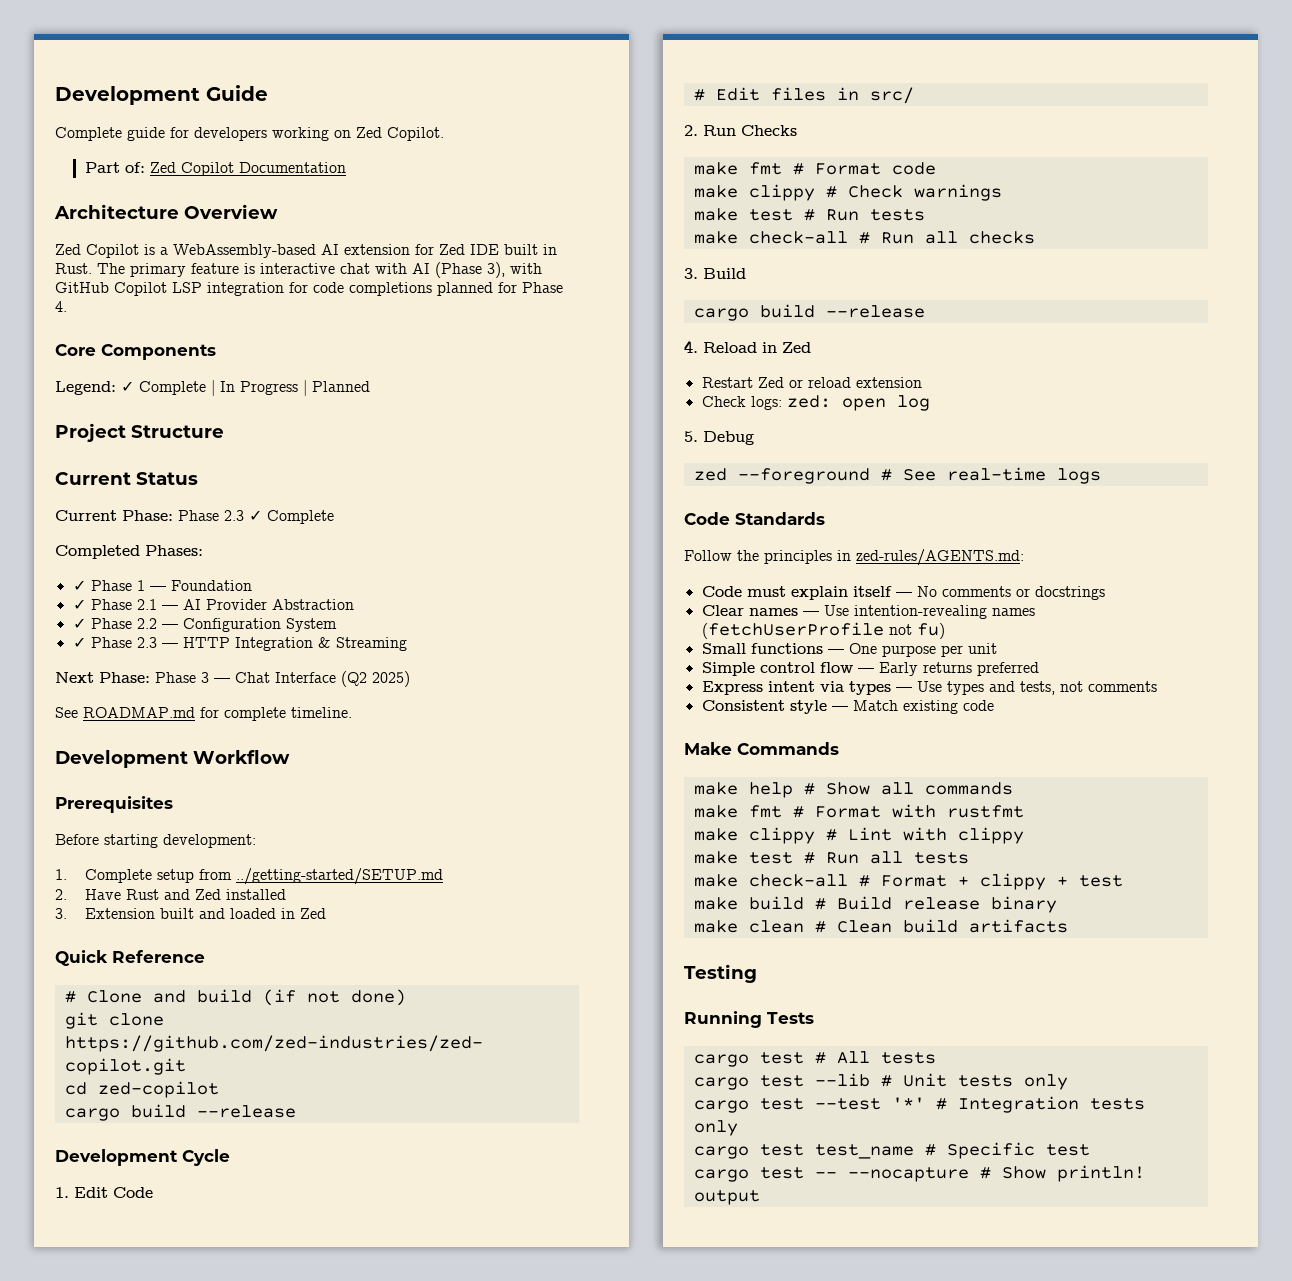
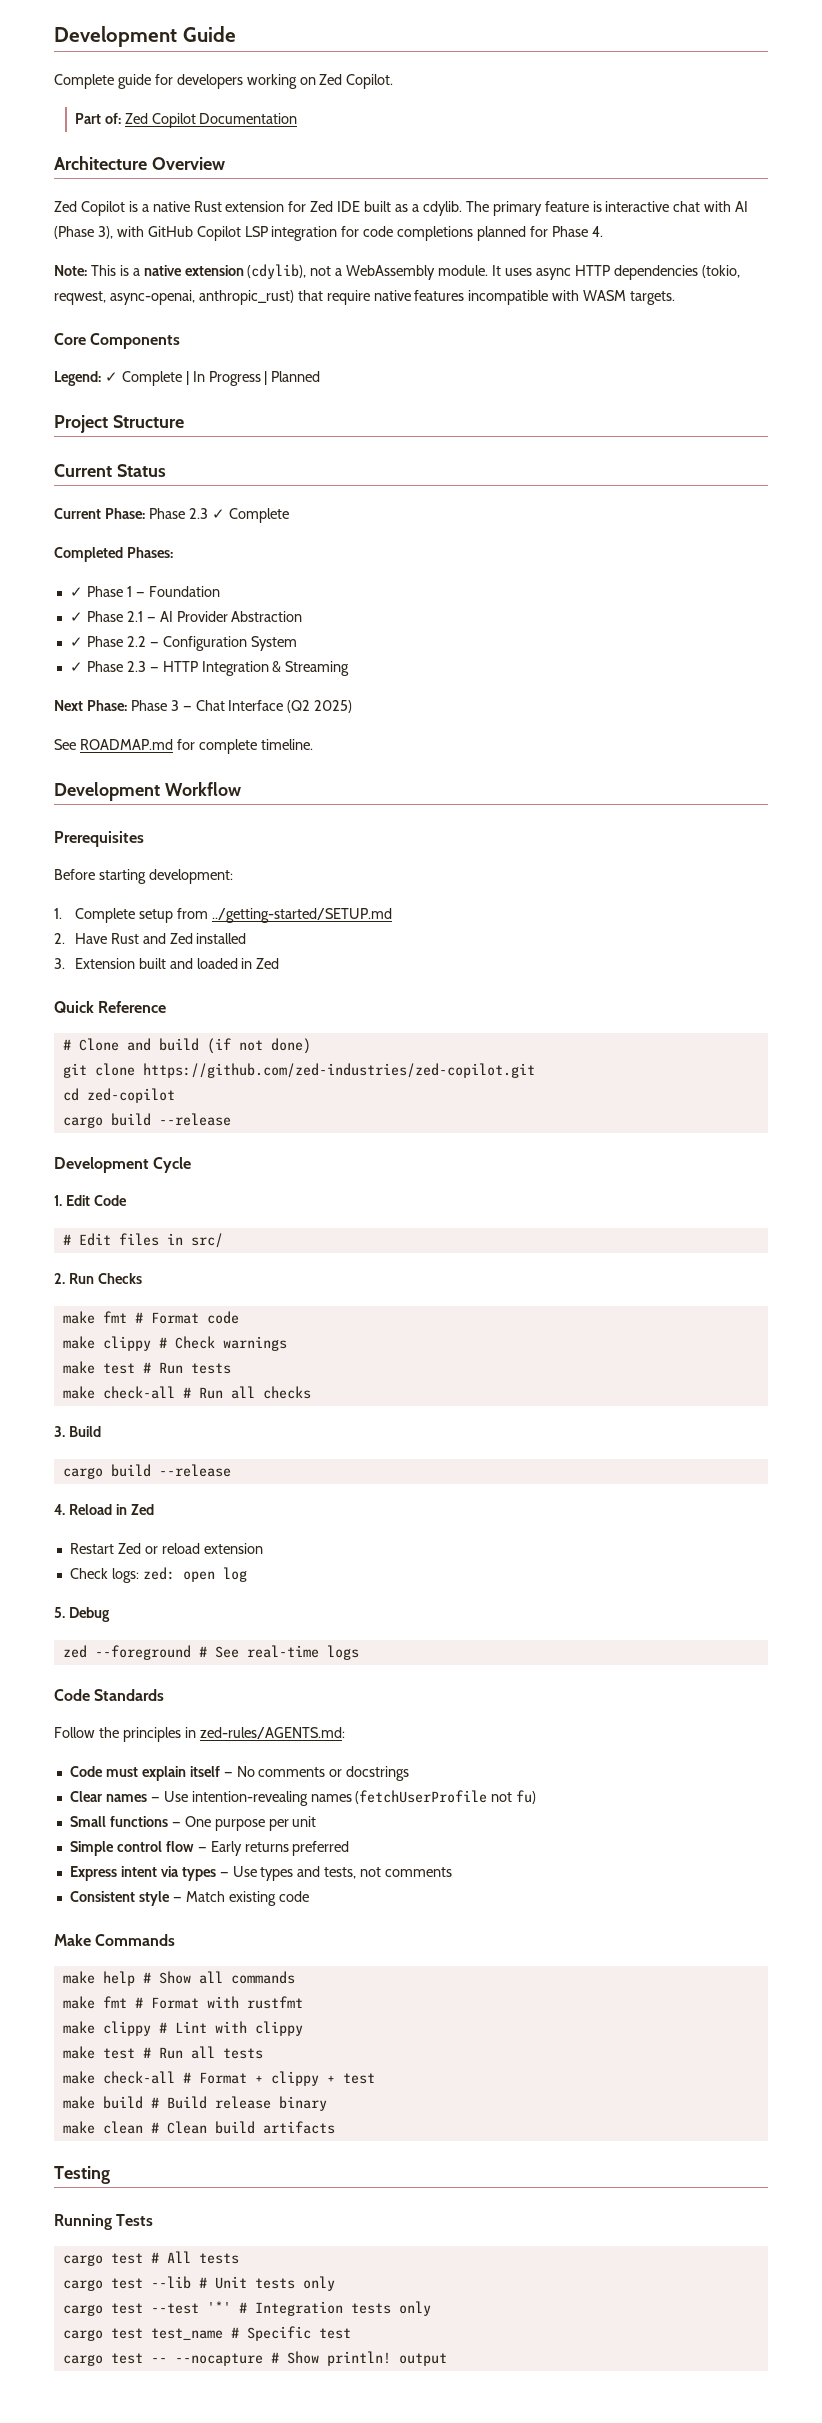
[173,244,339,258] WebAssembly-based AI -> [152,201,222,212] native Rust
[543,244,557,255] [55,263,92,274] in Rust. -> [395,201,462,216] as a cdylib.
(67, 306) none -> [54,264,740,280] [54,290,676,305] // Note: This is a native extension (cdylib), not a WebAssembly module. It uses async HTTP dependencies (tokio, reqwest, async-openai, anthropic_rust) that require native features incompatible with WASM targets.

